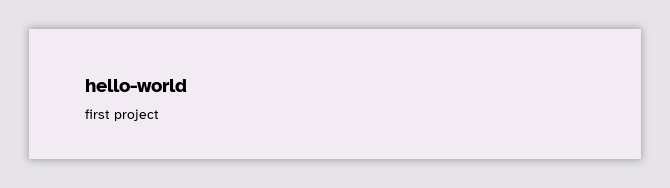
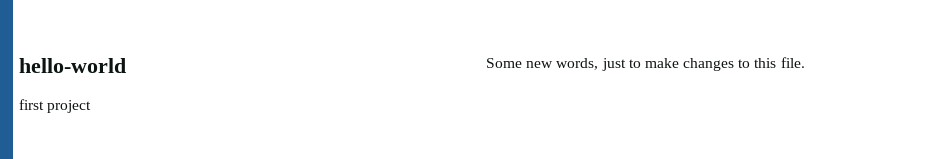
(159, 115) none -> [486,57,805,71] // Some new words, just to make changes to this file.

